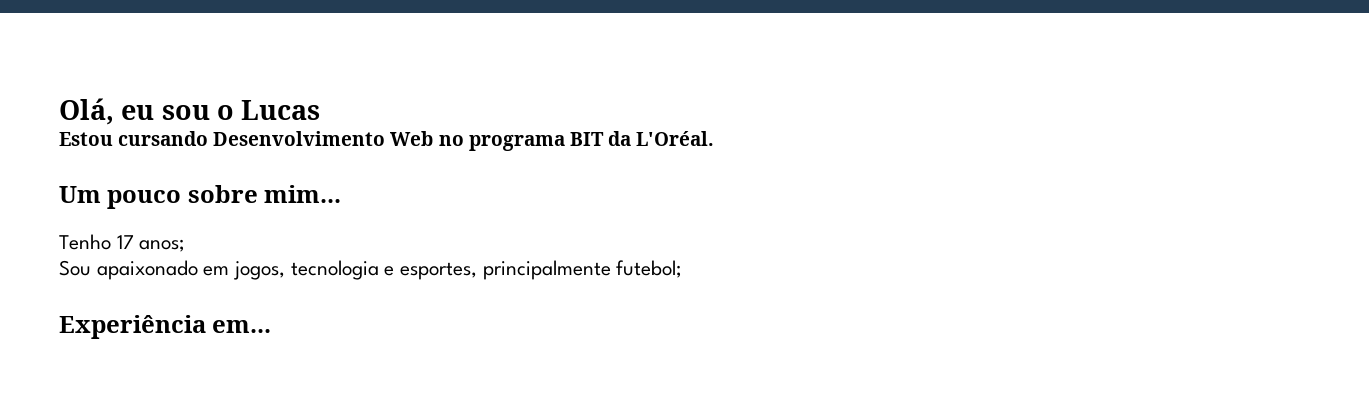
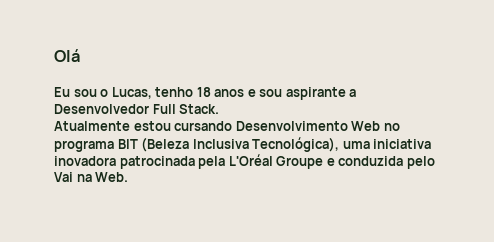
[59,98,321,125] [59,132,113,146] Olá, eu sou o Lucas // Estou -> [54,49,81,62] [54,87,357,100] [54,104,220,114] [54,121,171,131] Olá // Eu sou o Lucas, tenho 18 anos e sou aspirante a Desenvolvedor Full Stack. // Atualmente estou
[607,131,715,146] [59,185,342,209] [59,234,186,252] [59,260,683,280] [59,315,272,339] da L'Oréal. // Um pouco sobre mim... // Tenho 17 anos; // Sou apaixonado em jogos, tecnologia e esportes, principalmente futebol; // Experiência em... -> [141,137,432,152] [54,154,435,169] [54,172,129,182] (Beleza Inclusiva Tecnológica), uma iniciativa inovadora patrocinada pela L'Oréal Groupe e conduzida pelo Vai na Web.

